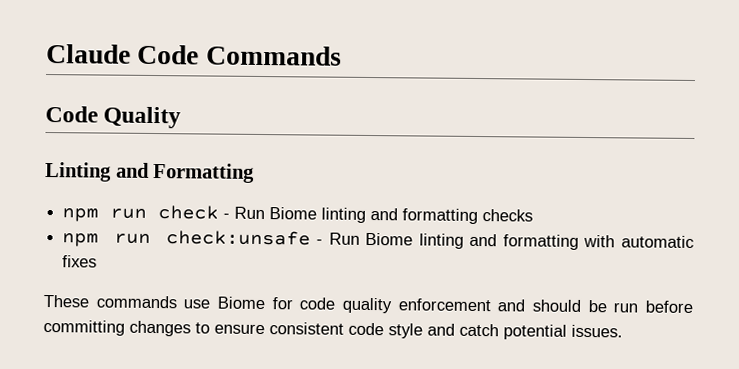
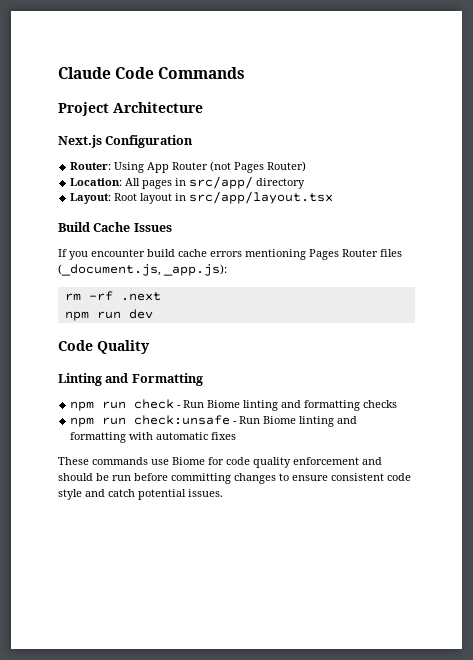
(342, 55) none -> [58,102,203,116] [58,135,194,148] [70,161,307,173] [70,176,306,189] [70,191,334,204] [58,222,172,232] [58,249,402,260] [58,264,227,276] [64,291,161,301] [64,309,153,321] // Project Architecture // Next.js Configuration // Router: Using App Router (not Pages Router) // Location: All pages in src/app/ directory // Layout: Root layout in src/app/layout.tsx // Build Cache Issues // If you encounter build cache errors mentioning Pages Router files (_document.js, _app.js): // rm -rf .next // npm run dev

